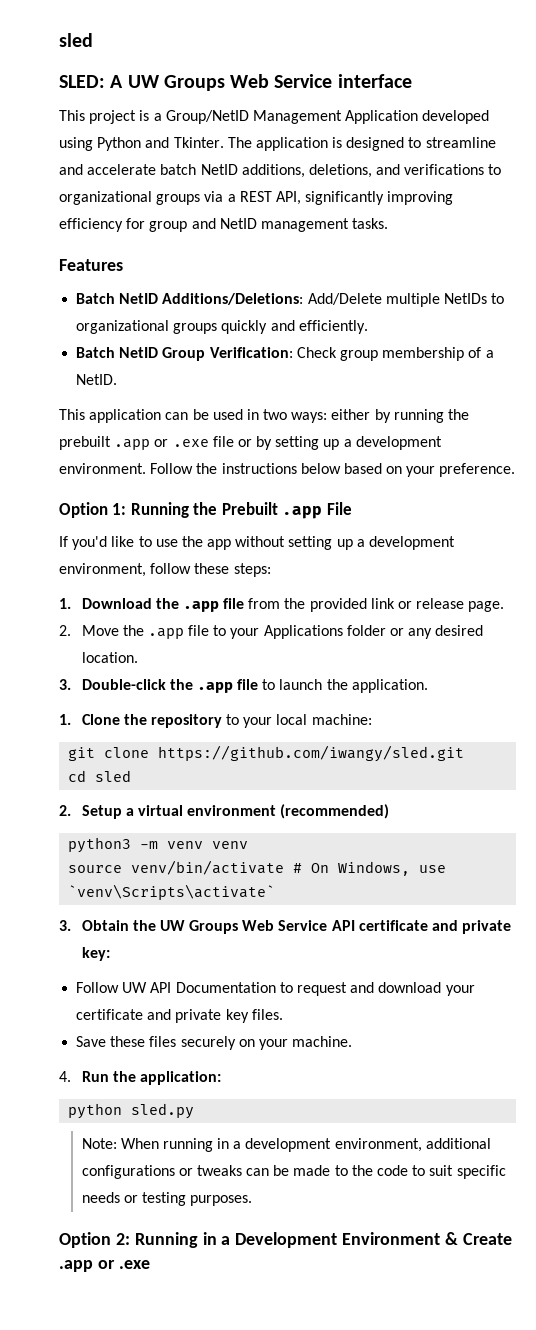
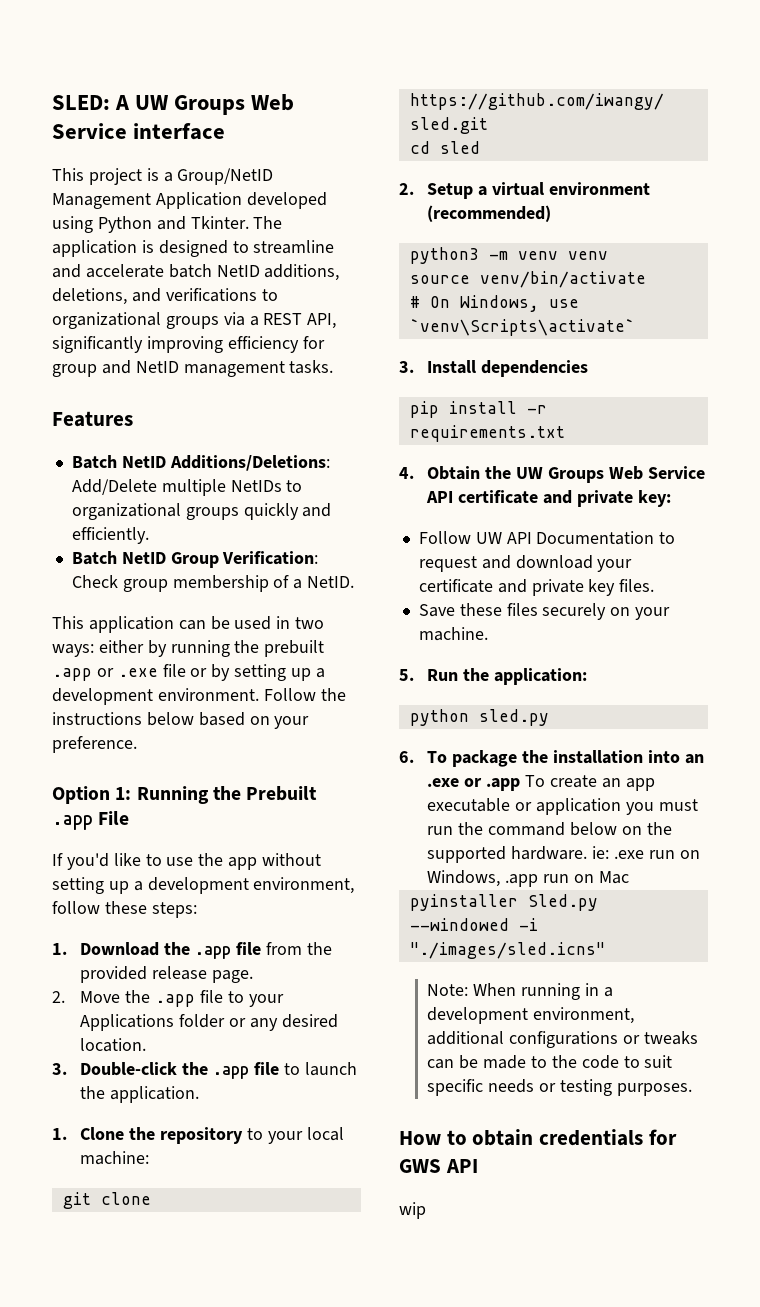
[59,33,93,47] sled // -> (52, 102) none
[370,598,413,609] link or -> (148, 974) none
(285, 867) none -> (646, 279) //
(71, 925) none -> [427,360,589,377] [409,401,547,418] [409,425,565,442] [399,467,414,479] Install dependencies // pip install -r requirements.txt // 4.
[59,1071,71,1082] 4. -> [399,669,414,681] 5.
(195, 1111) none -> [399,750,704,767] [427,775,655,791] [427,798,698,815] [427,822,672,836] [427,846,700,863] [427,870,629,887] [409,894,598,911] [409,918,538,931] [409,942,605,959] // 6. To package the installation into an .exe or .app To create an app executable or application you must run the command below on the supported hardware. ie: .exe run on Windows, .app run on Mac // pyinstaller Sled.py --windowed -i "./images/sled.icns"
[59,1232,512,1248] [59,1260,150,1272] Option 2: Running in a Development Environment & Create .app or .exe -> [399,1129,677,1146] [399,1159,478,1173] [399,1202,426,1219] How to obtain credentials for GWS API // wip

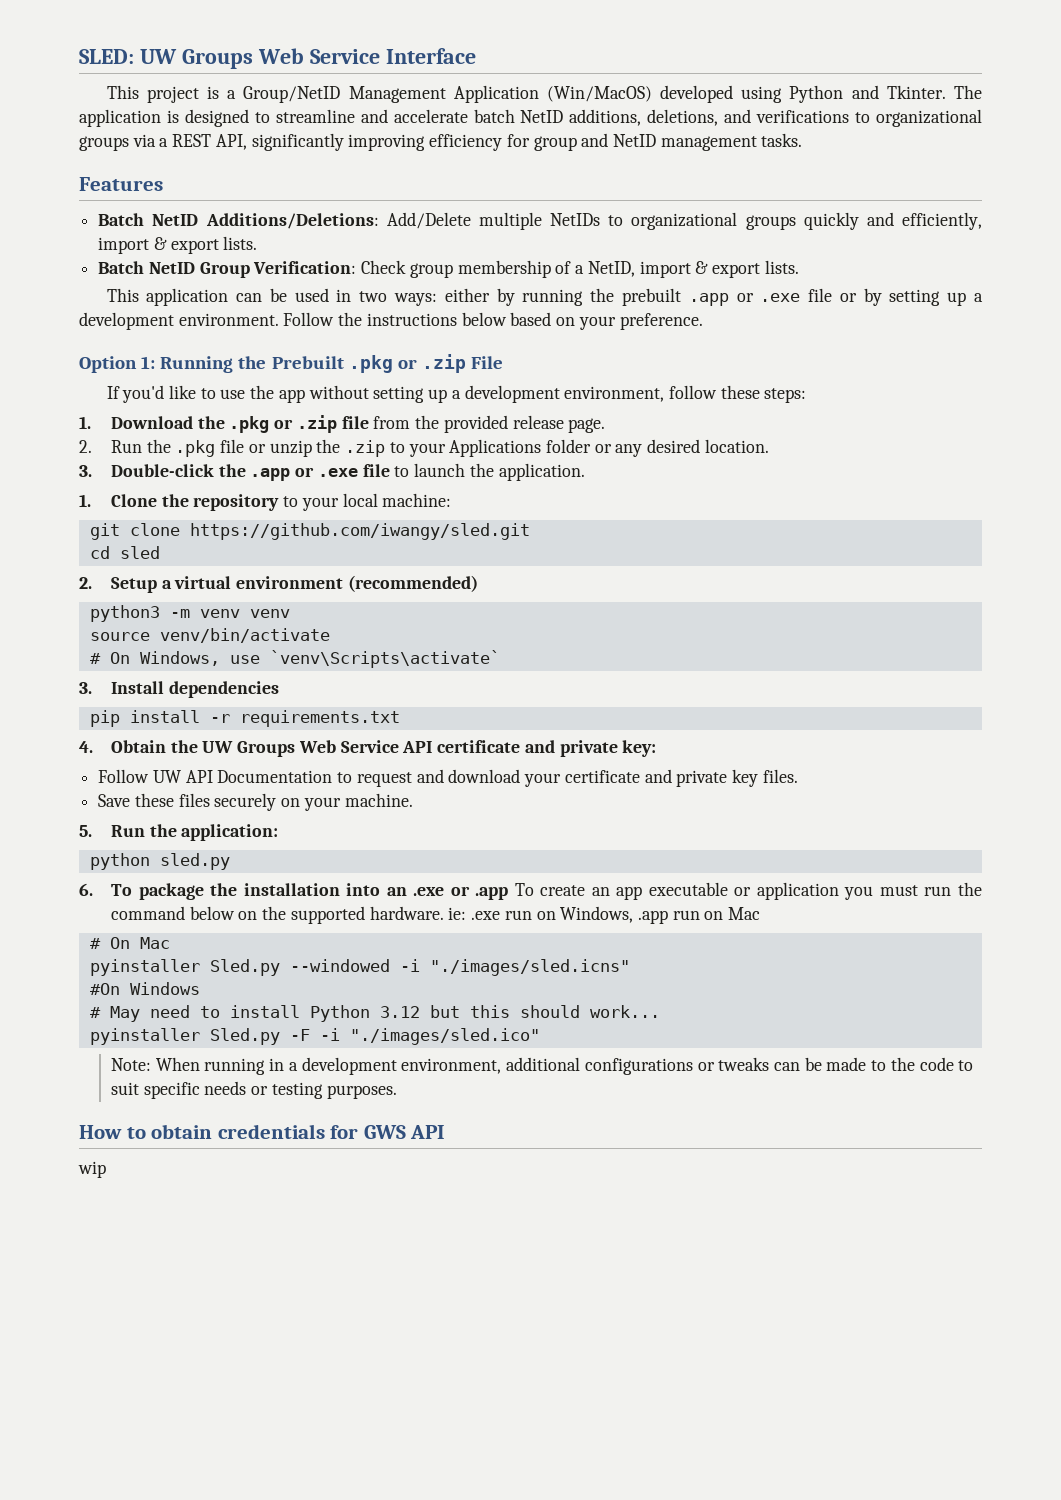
[115,94,295,115] [52,123,226,140] A UW Groups Web Service interface -> [139,48,476,69] UW Groups Web Service Interface
(242, 200) none -> [546,86,652,102] (Win/MacOS)
[71,527,149,544] efficiently. -> [901,212,982,230] [98,236,258,254] efficiently, import & export lists.
[307,576,355,588] NetID. -> [587,260,799,278] NetID, import & export lists.
[52,815,93,830] .app -> [348,354,466,373] .pkg or .zip
[195,946,232,959] .app -> [229,415,337,433] .pkg or .zip
[80,990,223,1007] Move the .app file -> [110,439,386,457] Run the .pkg file or unzip the .zip
(250, 1072) none -> [295,467,358,477] or .exe
(629, 877) none -> [89,937,170,949] // # On Mac
(605, 950) none -> [89,982,200,995] [89,1005,660,1022] [89,1028,540,1045] // #On Windows // # May need to install Python 3.12 but this should work... // pyinstaller Sled.py -F -i "./images/sled.ico"

